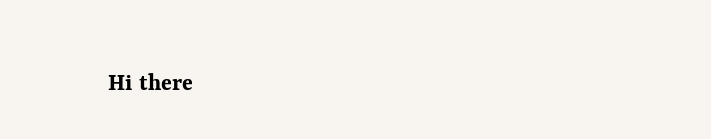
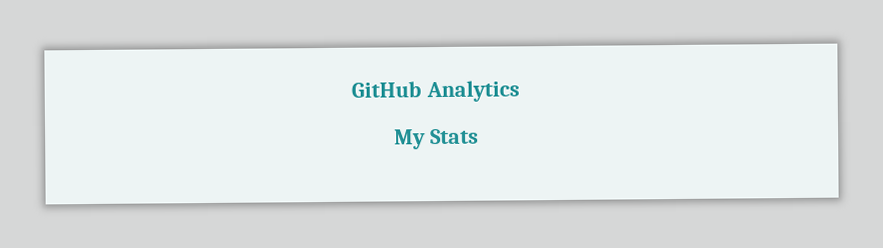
[108,73,193,90] Hi there -> [351,80,520,103] [394,128,479,150] GitHub Analytics // My Stats

